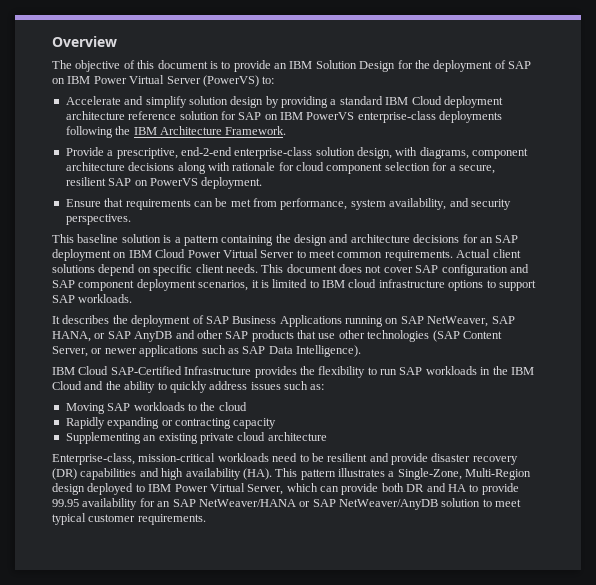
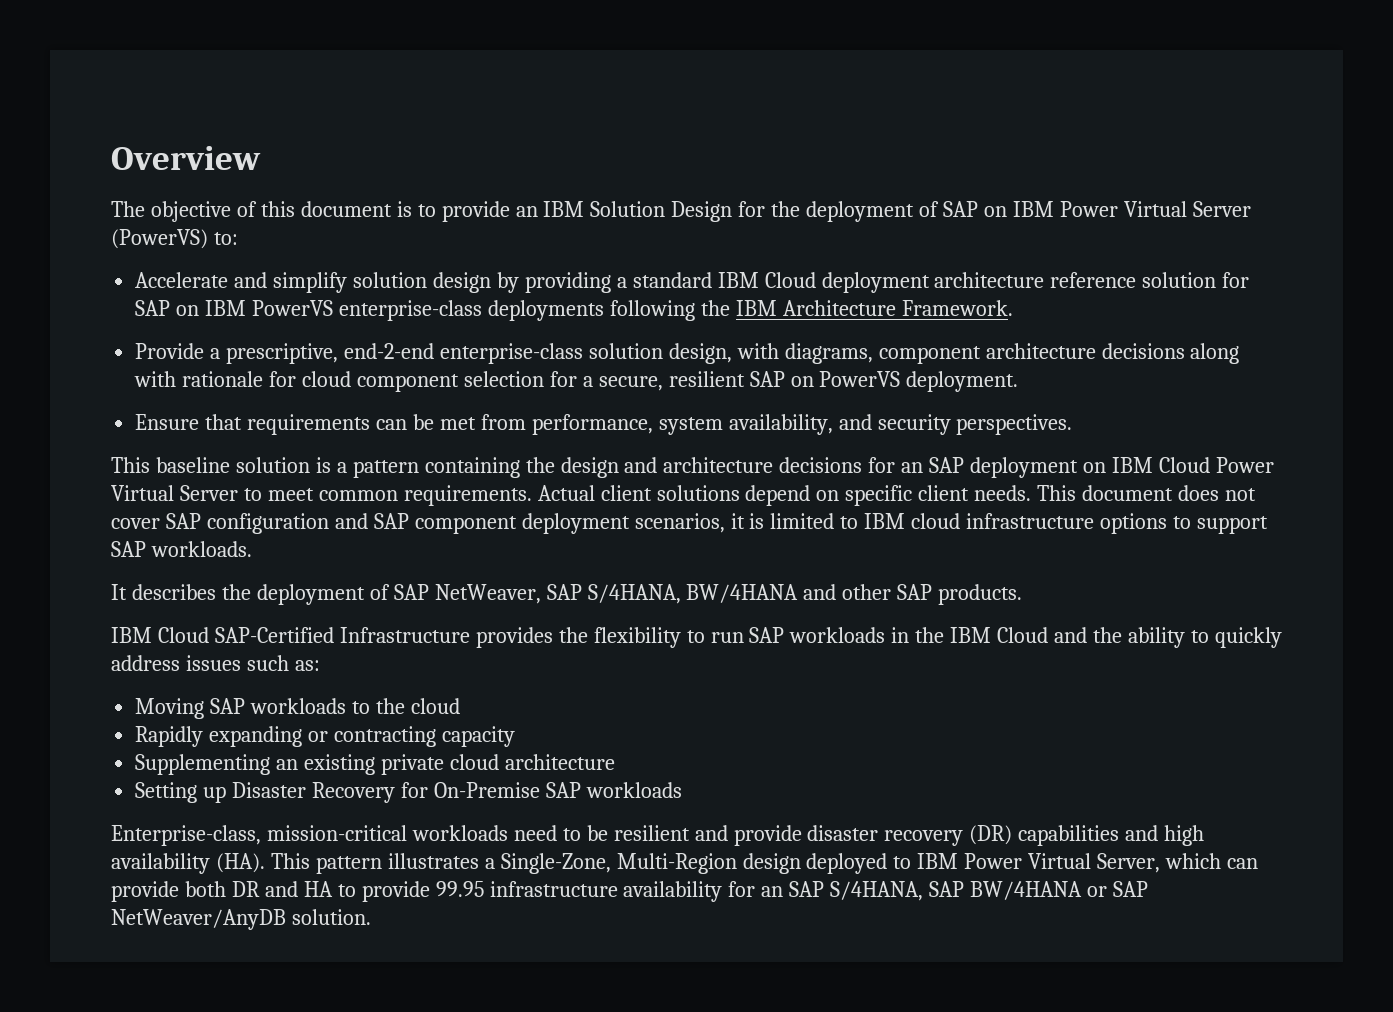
[232,315,515,327] [52,330,502,342] [52,345,361,357] Business Applications running on SAP NetWeaver, SAP HANA, or SAP AnyDB and other SAP products that use other technologies (SAP Content Server, or newer applications such as SAP Data Intelligence). -> [434,584,1023,605] NetWeaver, SAP S/4HANA, BW/4HANA and other SAP products.
(327, 436) none -> [135,782,682,803] // Setting up Disaster Recovery for On-Premise SAP workloads
(79, 503) none -> [489,881,618,897] infrastructure
[198,498,522,510] [52,513,206,525] NetWeaver/HANA or SAP NetWeaver/AnyDB solution to meet typical customer requirements. -> [830,881,1148,901] [111,909,371,930] S/4HANA, SAP BW/4HANA or SAP NetWeaver/AnyDB solution.

